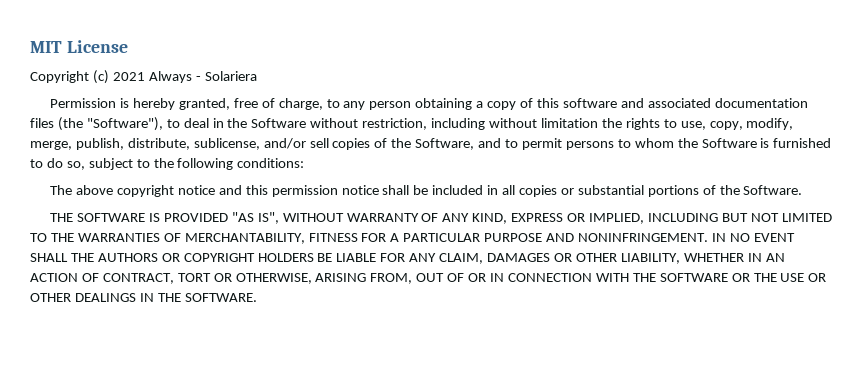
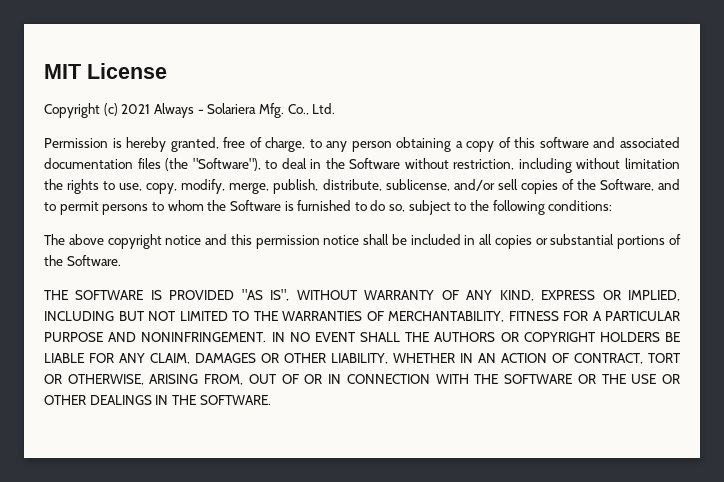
(257, 76) none -> [258,103,336,118] Mfg. Co., Ltd.

